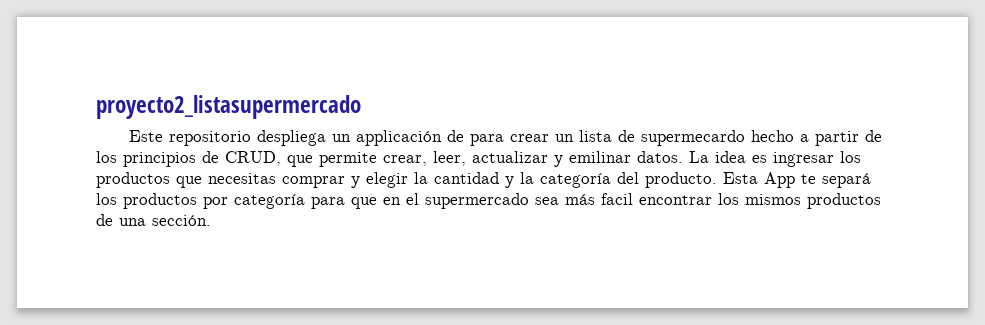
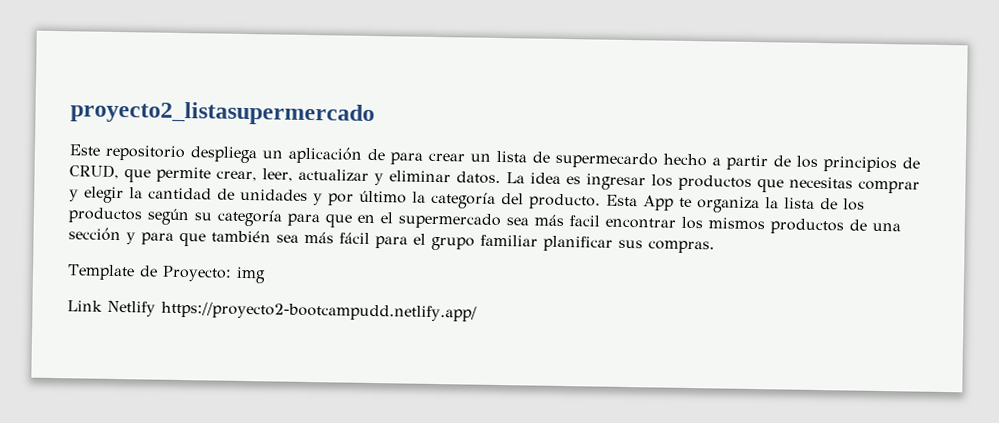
[356,130,443,146] applicación -> [288,146,362,164] aplicación
[569,151,631,163] emilinar -> [389,170,451,183] eliminar
[505,176,514,188] y -> [217,188,407,206] de unidades y por último
[822,173,871,188] [96,193,228,209] separá los productos por -> [697,196,865,214] [68,207,212,226] organiza la lista de los productos según su
[152,215,211,226] sección. -> [68,227,715,254] [67,264,266,284] [67,300,477,322] sección y para que también sea más fácil para el grupo familiar planificar sus compras. // Template de Proyecto: img // Link Netlify https://proyecto2-bootcampudd.netlify.app/

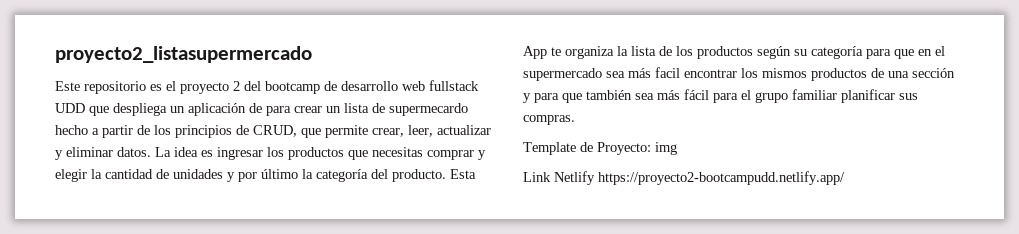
(185, 153) none -> [150,80,479,94] [55,103,109,116] es el proyecto 2 del bootcamp de desarrollo web fullstack UDD que

